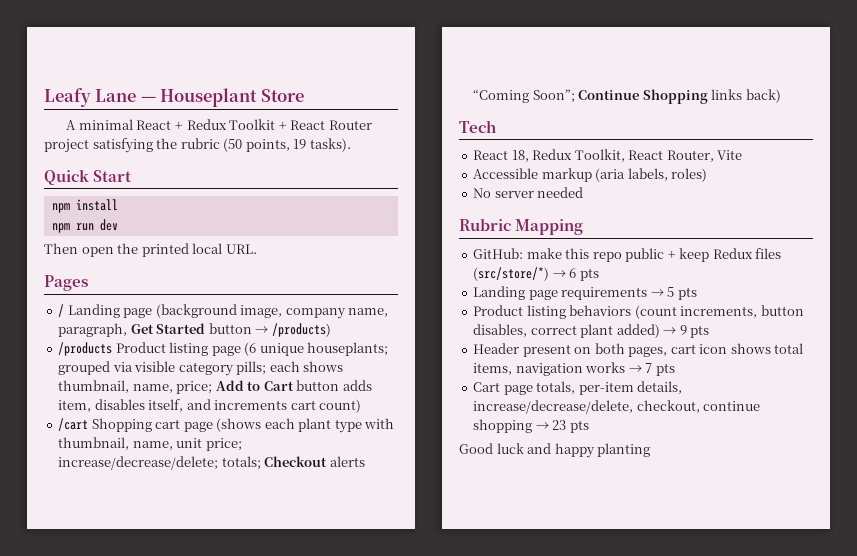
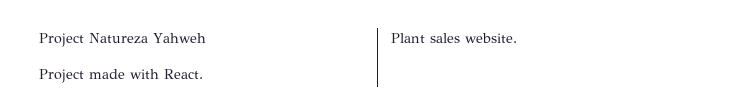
[44,88,304,107] [66,119,372,130] [44,138,351,153] [44,169,132,185] [51,199,118,213] [51,219,118,233] [44,243,257,257] [44,275,88,291] [58,304,389,319] [58,323,331,337] [58,342,389,356] [58,361,344,376] [58,380,372,394] [58,399,362,413] [58,418,395,433] [58,437,242,451] [58,456,365,470] [473,89,781,104] [459,120,496,133] [473,149,743,162] [473,168,708,182] [473,187,584,198] [459,219,584,235] [473,248,782,262] [473,267,599,281] [473,286,697,300] [473,305,804,319] [473,324,710,338] [473,343,804,357] [473,362,675,376] [473,381,683,395] [473,400,761,414] [473,419,589,433] [459,443,651,458] Leafy Lane — Houseplant Store // A minimal React + Redux Toolkit + React Router project satisfying the rubric (50 points, 19 tasks). // Quick Start // npm install // npm run dev // Then open the printed local URL. // Pages // / Landing page (background image, company name, paragraph, Get Started button → /products) // /products Product listing page (6 unique houseplants; grouped via visible category pills; each shows thumbnail, name, price; Add to Cart button adds item, disables itself, and increments cart count) // /cart Shopping cart page (shows each plant type with thumbnail, name, unit price; increase/decrease/delete; totals; Checkout alerts “Coming Soon”; Continue Shopping links back) // Tech // React 18, Redux Toolkit, React Router, Vite // Accessible markup (aria labels, roles) // No server needed // Rubric Mapping // GitHub: make this repo public + keep Redux files (src/store/*) → 6 pts // Landing page requirements → 5 pts // Product listing behaviors (count increments, button disables, correct plant added) → 9 pts // Header present on both pages, cart icon shows total items, navigation works → 7 pts // Cart page totals, per-item details, increase/decrease/delete, checkout, continue shopping → 23 pts // Good luck and happy planting -> [39,33,206,47] [39,69,203,83] [391,33,517,43] Project Natureza Yahweh // Project made with React. // Plant sales website.

